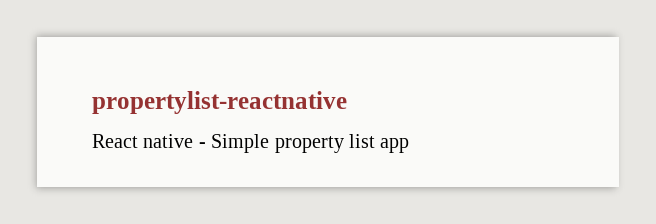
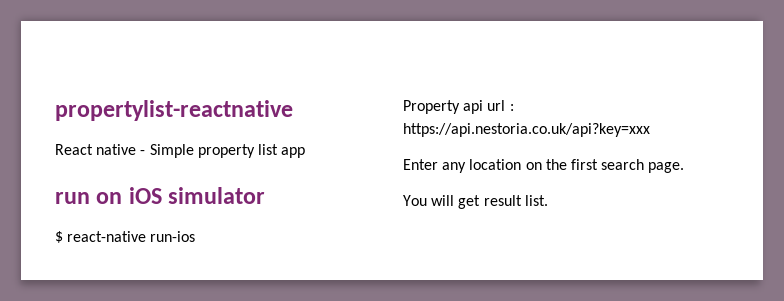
(410, 145) none -> [55,187,266,204] [55,231,196,243] [403,100,514,114] [403,123,650,137] [403,159,685,173] [403,195,548,209] // run on iOS simulator // $ react-native run-ios // Property api url : https://api.nestoria.co.uk/api?key=xxx // Enter any location on the first search page. // You will get result list.

